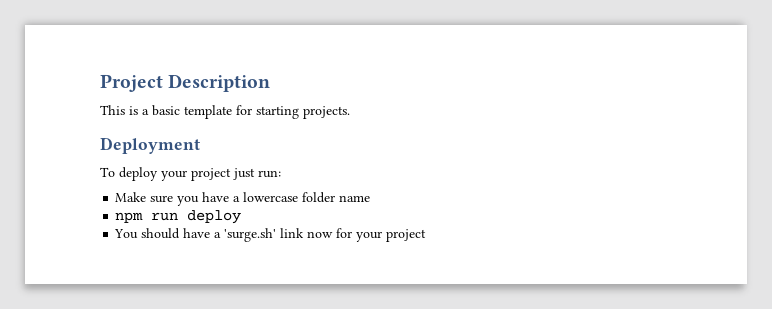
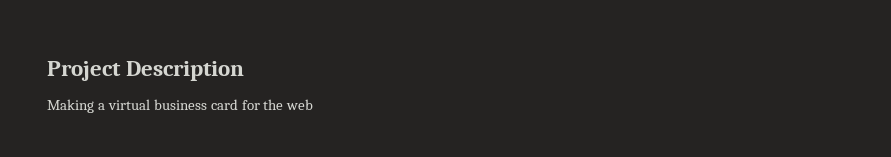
[100,105,350,119] [100,137,200,154] [100,167,281,181] [115,192,371,206] [115,210,242,224] [114,228,427,242] This is a basic template for starting projects. // Deployment // To deploy your project just run: // Make sure you have a lowercase folder name // npm run deploy // You should have a 'surge.sh' link now for your project -> [47,99,314,113] Making a virtual business card for the web

